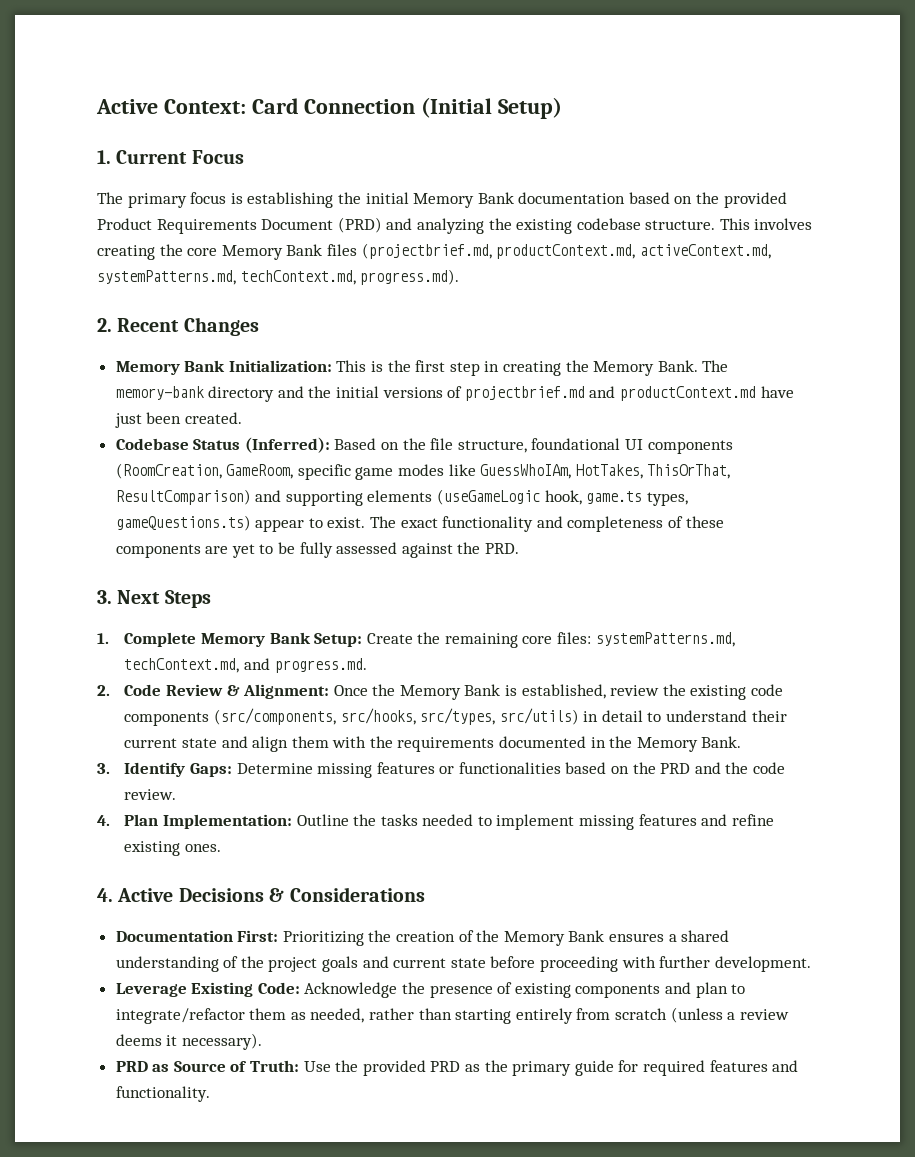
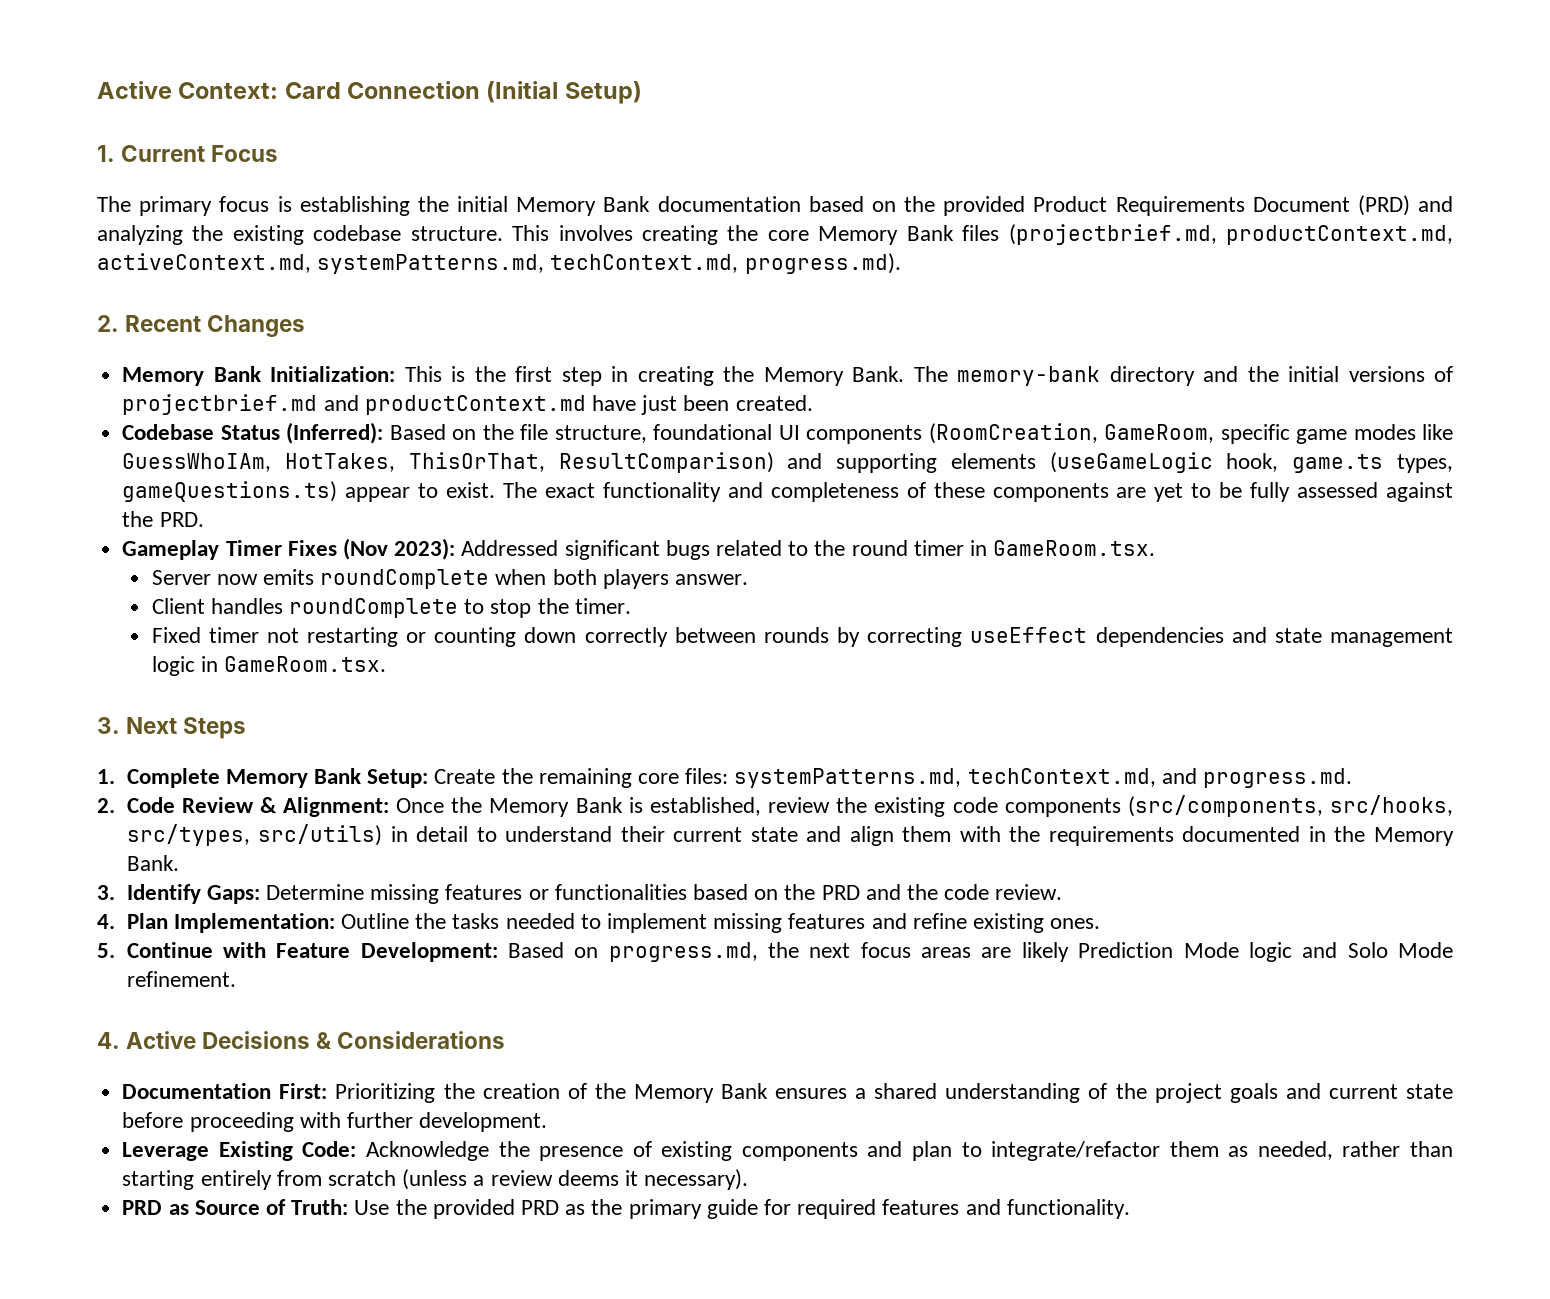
(520, 548) none -> [122,538,1156,560] [151,569,749,589] [151,598,631,618] [151,627,1453,647] [151,656,386,676] // Gameplay Timer Fixes (Nov 2023): Addressed significant bugs related to the round timer in GameRoom.tsx. // Server now emits roundComplete when both players answer. // Client handles roundComplete to stop the timer. // Fixed timer not restarting or counting down correctly between rounds by correcting useEffect dependencies and state management logic in GameRoom.tsx.
(221, 848) none -> [97,942,1453,962] [126,971,236,987] // 5. Continue with Feature Development: Based on progress.md, the next focus areas are likely Prediction Mode logic and Solo Mode refinement.

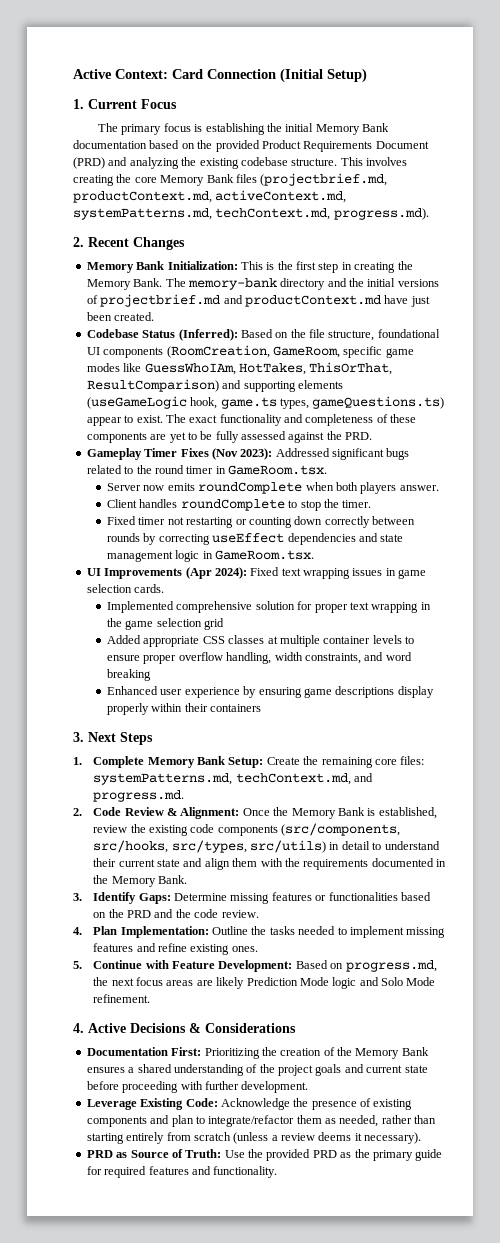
(386, 664) none -> [86,567,427,579] [86,584,165,593] [106,601,431,613] [106,618,225,630] [106,635,414,647] [106,652,412,664] [106,669,151,681] [106,686,434,698] [106,703,262,715] // UI Improvements (Apr 2024): Fixed text wrapping issues in game selection cards. // Implemented comprehensive solution for proper text wrapping in the game selection grid // Added appropriate CSS classes at multiple container levels to ensure proper overflow handling, width constraints, and word breaking // Enhanced user experience by ensuring game descriptions display properly within their containers

